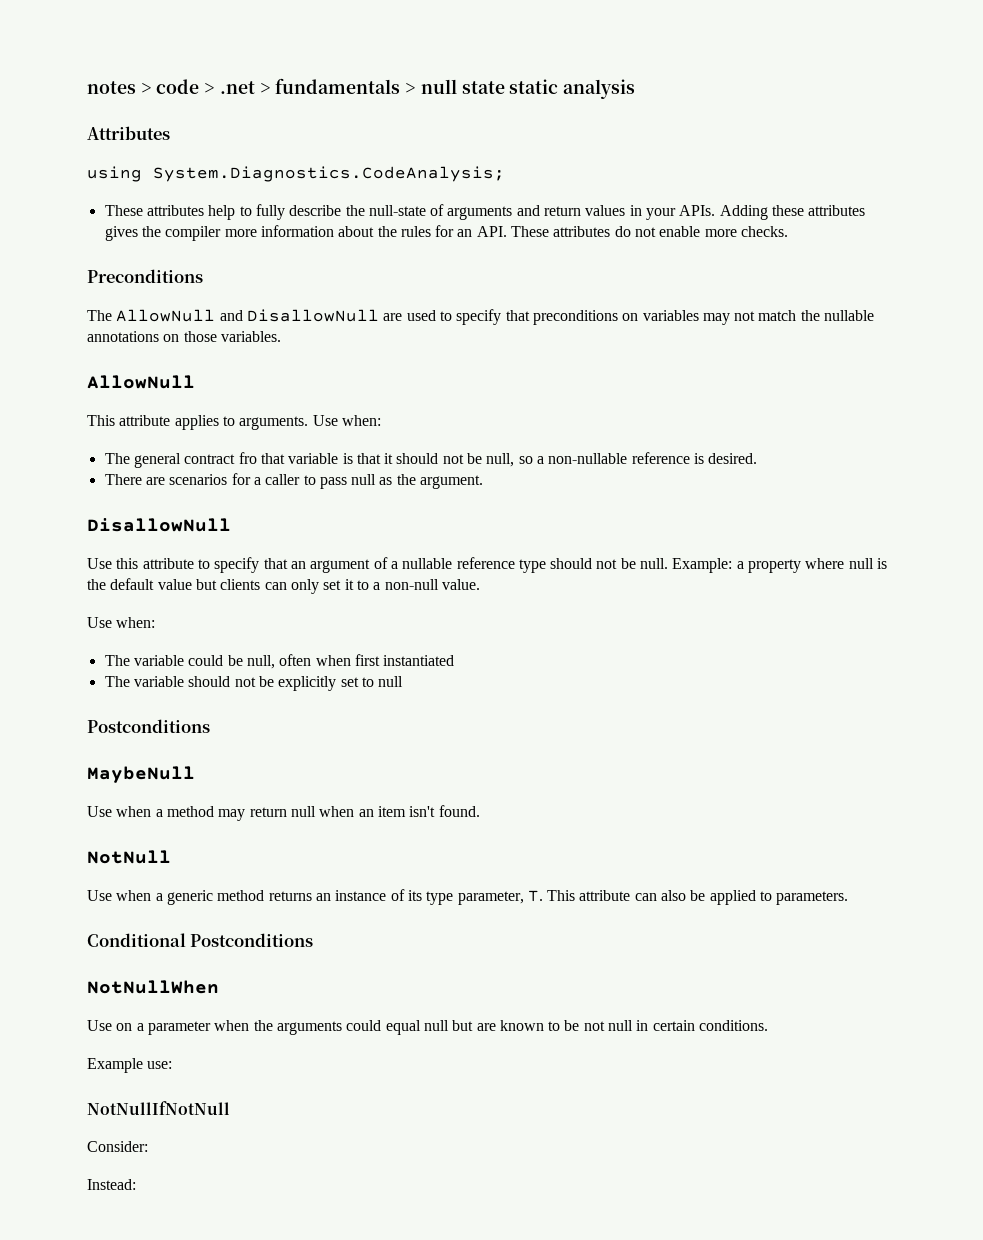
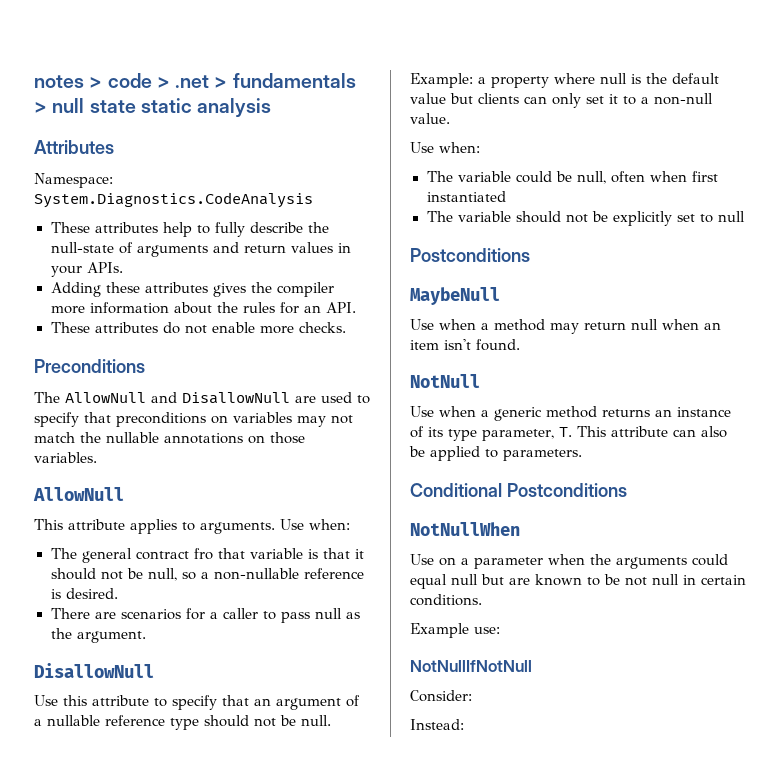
[87,166,505,182] using System.Diagnostics.CodeAnalysis; -> [34,173,113,188] [34,192,313,208] Namespace: System.Diagnostics.CodeAnalysis
(716, 210) none -> (123, 267) //
(507, 231) none -> (356, 307) //

